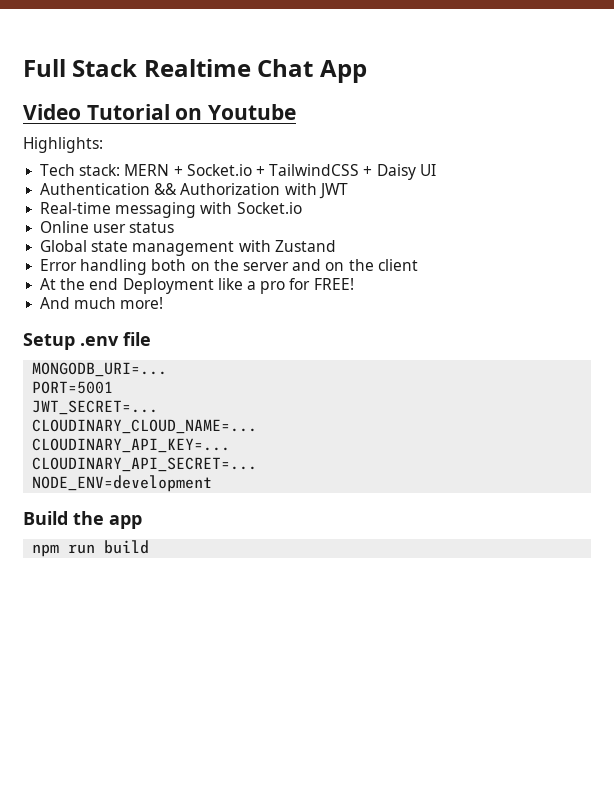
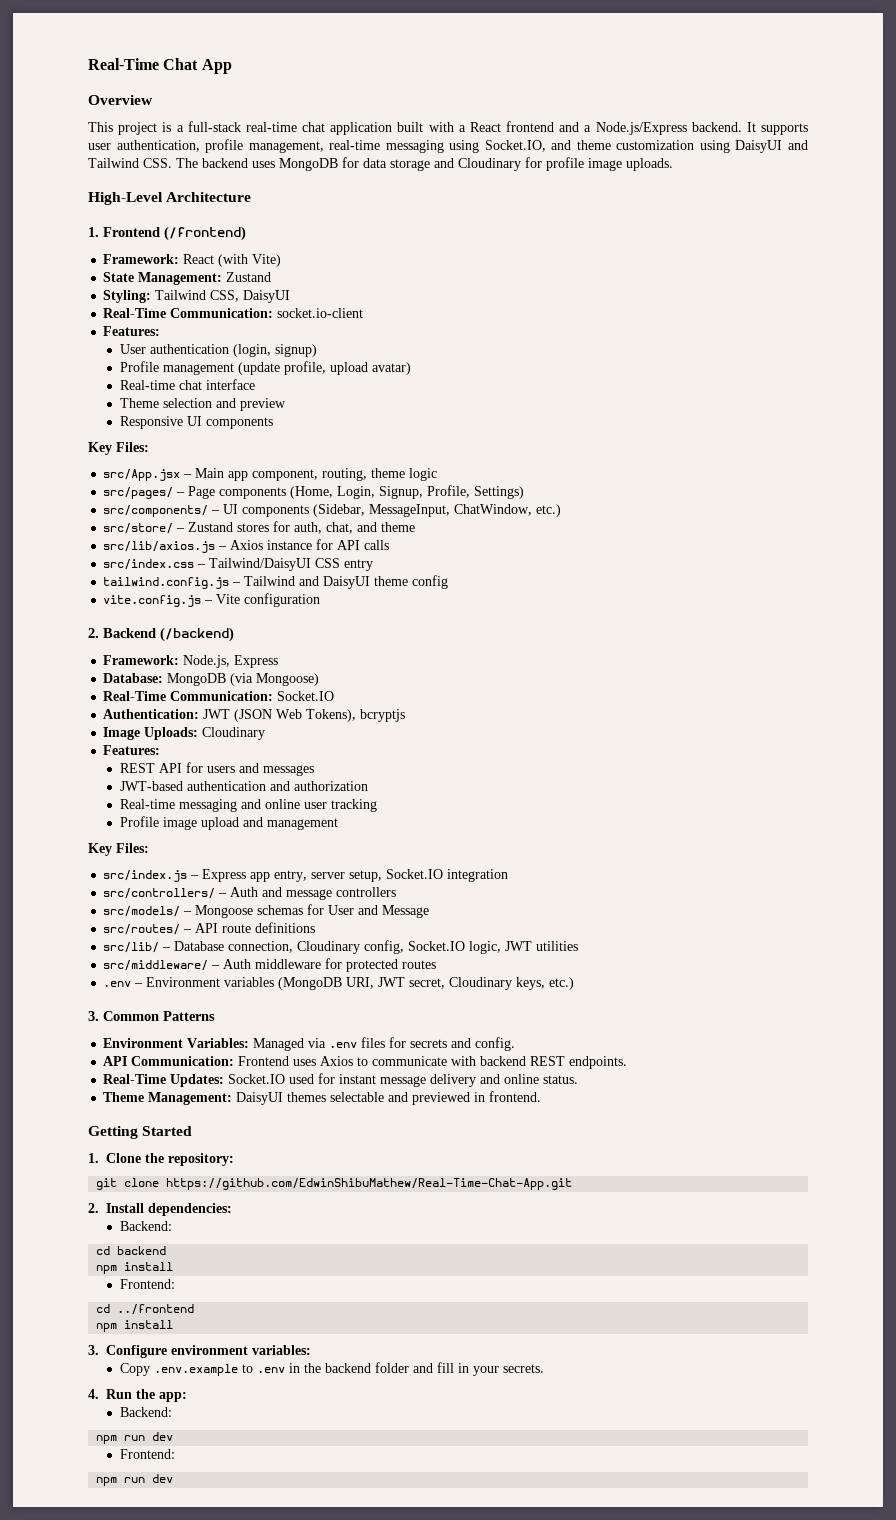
[23,59,251,77] Full Stack Realtime -> [88,58,159,70] Real-Time
[23,104,297,120] [23,137,103,153] [40,164,436,180] [40,183,348,199] [40,202,302,218] [40,221,175,233] [40,240,336,256] [40,259,418,275] [40,278,354,294] [40,297,164,309] [23,332,151,350] [32,362,168,377] [32,381,114,394] [32,400,159,415] [32,419,258,434] [32,438,231,453] [32,457,258,472] [32,475,213,492] [23,511,142,529] [32,540,150,557] Video Tutorial on Youtube // Highlights: // Tech stack: MERN + Socket.io + TailwindCSS + Daisy UI // Authentication && Authorization with JWT // Real-time messaging with Socket.io // Online user status // Global state management with Zustand // Error handling both on the server and on the client // At the end Deployment like a pro for FREE! // And much more! // Setup .env file // MONGODB_URI=... // PORT=5001 // JWT_SECRET=... // CLOUDINARY_CLOUD_NAME=... // CLOUDINARY_API_KEY=... // CLOUDINARY_API_SECRET=... // NODE_ENV=development // Build the app // npm run build -> [88,95,153,105] [88,121,808,135] [88,139,809,153] [88,157,673,171] [88,192,252,205] [88,226,246,241] [103,254,282,267] [103,272,272,285] [103,290,291,303] [103,308,364,318] [103,326,161,336] [119,344,317,357] [119,361,411,375] [119,379,255,390] [119,398,286,411] [119,416,273,429] [88,442,149,455] [103,468,438,481] [103,485,525,499] [103,504,562,517] [103,521,416,534] [103,539,390,553] [103,558,374,571] [103,575,449,589] [103,593,321,607] [88,627,234,642] [103,655,279,668] [103,673,320,686] [103,691,335,701] [103,709,406,722] [103,727,266,740] [103,745,161,755] [119,762,314,776] [119,781,368,791] [119,799,377,812] [119,816,338,830] [88,843,149,856] [103,869,509,882] [103,887,397,900] [103,904,430,918] [103,922,316,935] [103,940,579,954] [103,958,437,972] [103,977,575,990] [88,1011,215,1021] [103,1037,516,1051] [103,1056,628,1069] [103,1073,579,1087] [103,1091,542,1105] [88,1126,193,1139] [88,1153,234,1166] [96,1178,573,1190] [88,1203,232,1216] [119,1221,172,1231] [96,1246,167,1255] [96,1262,174,1274] [119,1279,175,1289] [96,1304,195,1315] [96,1320,174,1332] [88,1345,311,1358] [119,1362,544,1376] [88,1389,187,1402] [119,1407,172,1417] [96,1432,174,1444] [119,1449,175,1459] [96,1474,174,1486] Overview // This project is a full-stack real-time chat application built with a React frontend and a Node.js/Express backend. It supports user authentication, profile management, real-time messaging using Socket.IO, and theme customization using DaisyUI and Tailwind CSS. The backend uses MongoDB for data storage and Cloudinary for profile image uploads. // High-Level Architecture // 1. Frontend (/frontend) // Framework: React (with Vite) // State Management: Zustand // Styling: Tailwind CSS, DaisyUI // Real-Time Communication: socket.io-client // Features: // User authentication (login, signup) // Profile management (update profile, upload avatar) // Real-time chat interface // Theme selection and preview // Responsive UI components // Key Files: // src/App.jsx – Main app component, routing, theme logic // src/pages/ – Page components (Home, Login, Signup, Profile, Settings) // src/components/ – UI components (Sidebar, MessageInput, ChatWindow, etc.) // src/store/ – Zustand stores for auth, chat, and theme // src/lib/axios.js – Axios instance for API calls // src/index.css – Tailwind/DaisyUI CSS entry // tailwind.config.js – Tailwind and DaisyUI theme config // vite.config.js – Vite configuration // 2. Backend (/backend) // Framework: Node.js, Express // Database: MongoDB (via Mongoose) // Real-Time Communication: Socket.IO // Authentication: JWT (JSON Web Tokens), bcryptjs // Image Uploads: Cloudinary // Features: // REST API for users and messages // JWT-based authentication and authorization // Real-time messaging and online user tracking // Profile image upload and management // Key Files: // src/index.js – Express app entry, server setup, Socket.IO integration // src/controllers/ – Auth and message controllers // src/models/ – Mongoose schemas for User and Message // src/routes/ – API route definitions // src/lib/ – Database connection, Cloudinary config, Socket.IO logic, JWT utilities // src/middleware/ – Auth middleware for protected routes // .env – Environment variables (MongoDB URI, JWT secret, Cloudinary keys, etc.) // 3. Common Patterns // Environment Variables: Managed via .env files for secrets and config. // API Communication: Frontend uses Axios to communicate with backend REST endpoints. // Real-Time Updates: Socket.IO used for instant message delivery and online status. // Theme Management: DaisyUI themes selectable and previewed in frontend. // Getting Started // 1. Clone the repository: // git clone https://github.com/EdwinShibuMathew/Real-Time-Chat-App.git // 2. Install dependencies: // Backend: // cd backend // npm install // Frontend: // cd ../frontend // npm install // 3. Configure environment variables: // Copy .env.example to .env in the backend folder and fill in your secrets. // 4. Run the app: // Backend: // npm run dev // Frontend: // npm run dev

